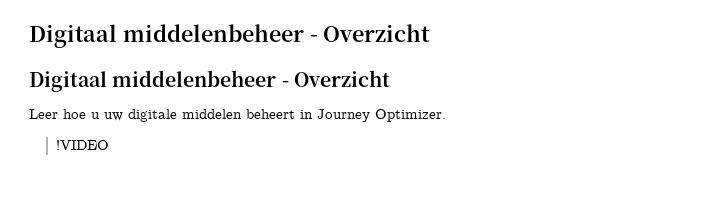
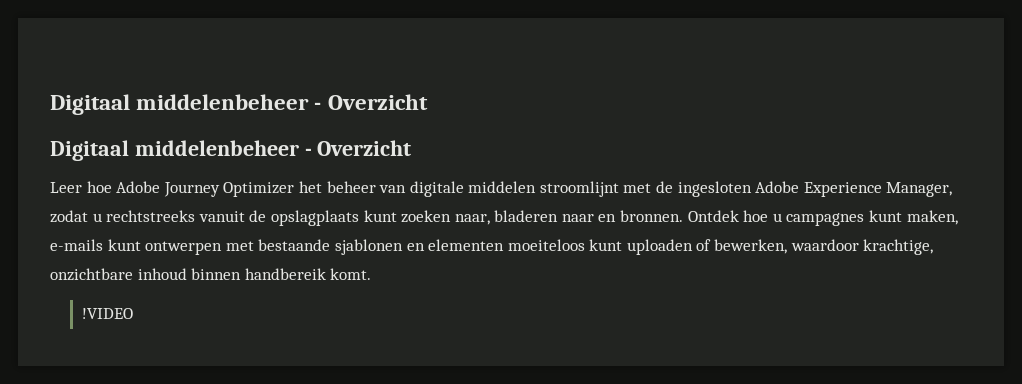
[91,109,446,122] u uw digitale middelen beheert in Journey Optimizer. -> [116,181,953,197] [50,210,958,226] [50,239,934,255] [50,268,372,281] Adobe Journey Optimizer het beheer van digitale middelen stroomlijnt met de ingesloten Adobe Experience Manager, zodat u rechtstreeks vanuit de opslagplaats kunt zoeken naar, bladeren naar en bronnen. Ontdek hoe u campagnes kunt maken, e-mails kunt ontwerpen met bestaande sjablonen en elementen moeiteloos kunt uploaden of bewerken, waardoor krachtige, onzichtbare inhoud binnen handbereik komt.

